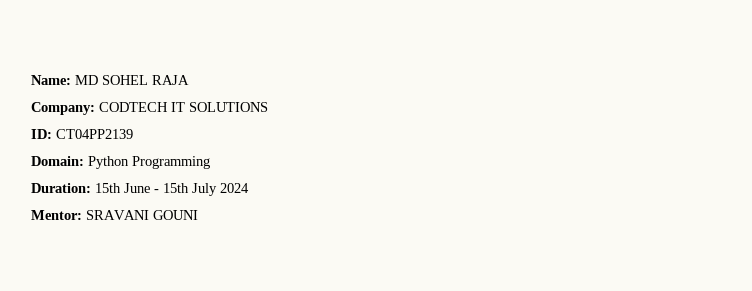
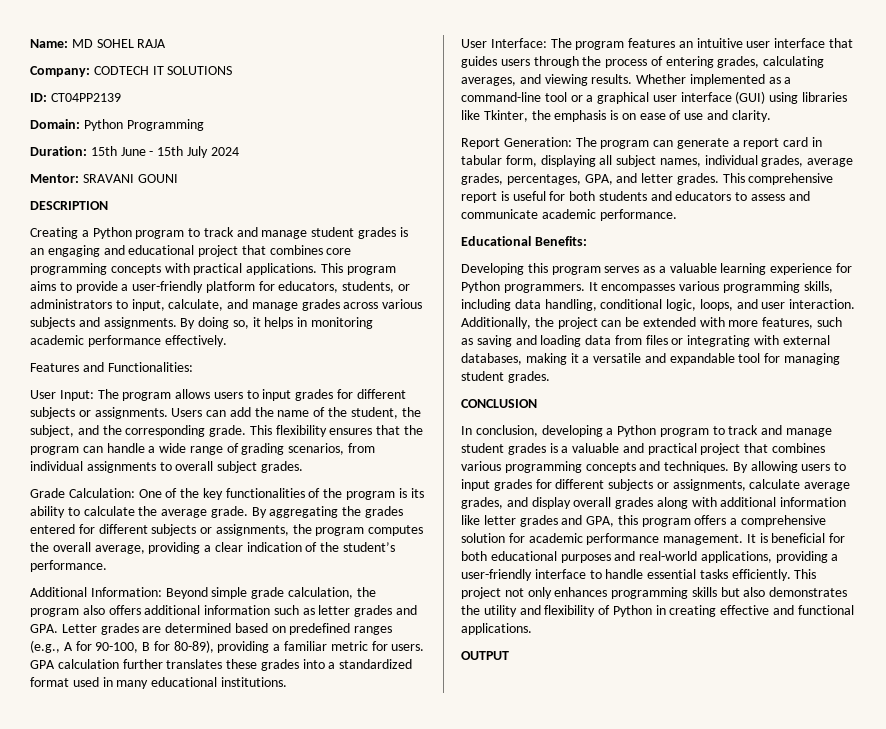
(198, 215) none -> [30,201,108,210] [30,227,408,239] [30,245,352,257] [30,263,396,275] [30,281,411,293] [30,299,423,311] [30,317,374,329] [30,335,227,347] [30,362,193,372] [30,389,406,401] [30,407,421,419] [30,425,424,437] [30,443,376,455] [30,461,303,473] [30,488,424,500] [30,506,404,518] [30,524,424,536] [30,542,396,554] [30,560,107,572] [30,587,376,599] [30,605,418,617] [30,623,393,635] [30,640,425,653] [30,659,413,671] [30,677,287,689] [461,38,854,50] [461,56,825,68] [461,74,792,86] [461,91,848,104] [461,110,771,122] [461,137,823,149] [461,155,854,167] [461,173,834,185] [461,191,810,203] [461,209,677,221] [461,236,587,246] [461,263,853,275] [461,281,833,293] [461,299,856,311] [461,317,843,329] [461,335,830,347] [461,353,841,365] [461,371,550,383] [461,399,537,408] [461,425,833,437] [461,443,826,455] [461,461,847,473] [461,479,851,491] [461,497,847,509] [461,515,827,527] [461,533,846,545] [461,551,839,563] [461,569,817,581] [461,587,848,599] [461,605,854,617] [461,623,532,635] [461,651,509,660] // DESCRIPTION // Creating a Python program to track and manage student grades is an engaging and educational project that combines core programming concepts with practical applications. This program aims to provide a user-friendly platform for educators, students, or administrators to input, calculate, and manage grades across various subjects and assignments. By doing so, it helps in monitoring academic performance effectively. // Features and Functionalities: // User Input: The program allows users to input grades for different subjects or assignments. Users can add the name of the student, the subject, and the corresponding grade. This flexibility ensures that the program can handle a wide range of grading scenarios, from individual assignments to overall subject grades. // Grade Calculation: One of the key functionalities of the program is its ability to calculate the average grade. By aggregating the grades entered for different subjects or assignments, the program computes the overall average, providing a clear indication of the student’s performance. // Additional Information: Beyond simple grade calculation, the program also offers additional information such as letter grades and GPA. Letter grades are determined based on predefined ranges (e.g., A for 90-100, B for 80-89), providing a familiar metric for users. GPA calculation further translates these grades into a standardized format used in many educational institutions. // User Interface: The program features an intuitive user interface that guides users through the process of entering grades, calculating averages, and viewing results. Whether implemented as a command-line tool or a graphical user interface (GUI) using libraries like Tkinter, the emphasis is on ease of use and clarity. // Report Generation: The program can generate a report card in tabular form, displaying all subject names, individual grades, average grades, percentages, GPA, and letter grades. This comprehensive report is useful for both students and educators to assess and communicate academic performance. // Educational Benefits: // Developing this program serves as a valuable learning experience for Python programmers. It encompasses various programming skills, including data handling, conditional logic, loops, and user interaction. Additionally, the project can be extended with more features, such as saving and loading data from files or integrating with external databases, making it a versatile and expandable tool for managing student grades. // CONCLUSION // In conclusion, developing a Python program to track and manage student grades is a valuable and practical project that combines various programming concepts and techniques. By allowing users to input grades for different subjects or assignments, calculate average grades, and display overall grades along with additional information like letter grades and GPA, this program offers a comprehensive solution for academic performance management. It is beneficial for both educational purposes and real-world applications, providing a user-friendly interface to handle essential tasks efficiently. This project not only enhances programming skills but also demonstrates the utility and flexibility of Python in creating effective and functional applications. // OUTPUT

